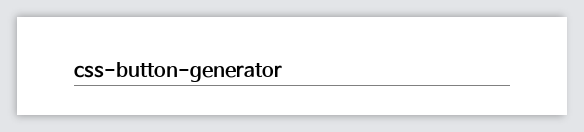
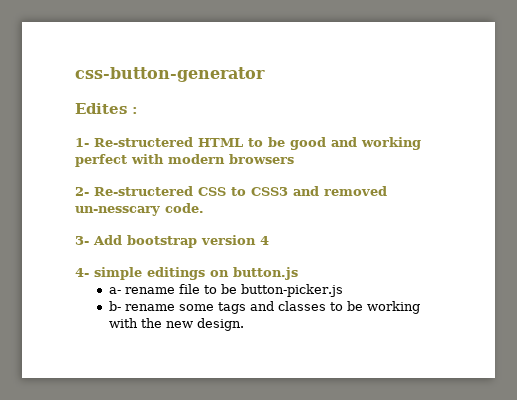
(282, 72) none -> [75,103,138,114] [75,137,421,150] [75,154,294,167] [75,186,387,196] [75,203,204,216] [75,235,269,248] [75,267,298,280] [108,284,343,297] [108,301,420,314] [108,318,244,331] // Edites : // 1- Re-structered HTML to be good and working perfect with modern browsers // 2- Re-structered CSS to CSS3 and removed un-nesscary code. // 3- Add bootstrap version 4 // 4- simple editings on button.js // a- rename file to be button-picker.js // b- rename some tags and classes to be working with the new design.

